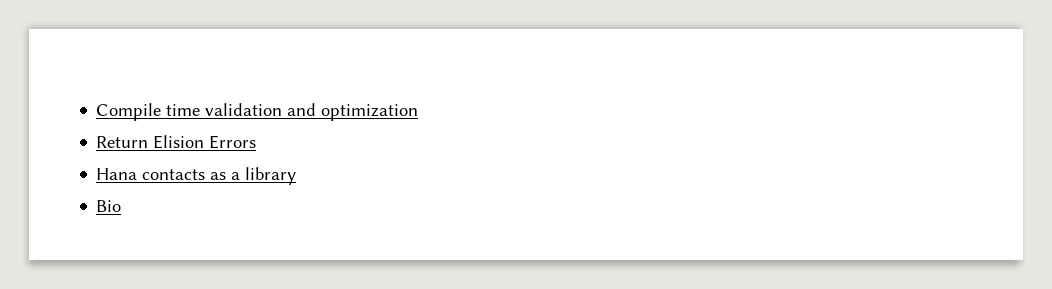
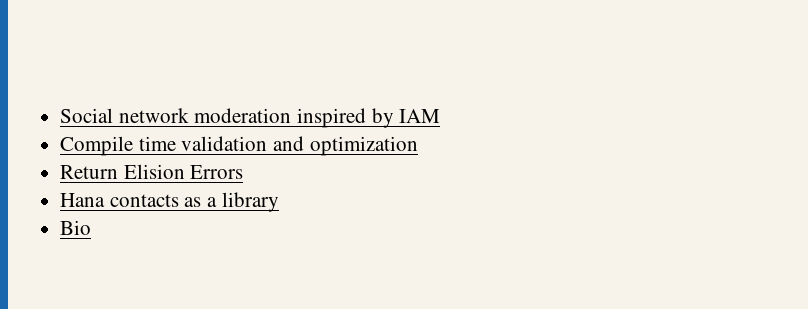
(96, 112) none -> [60,108,441,128] Social network moderation inspired by IAM //

